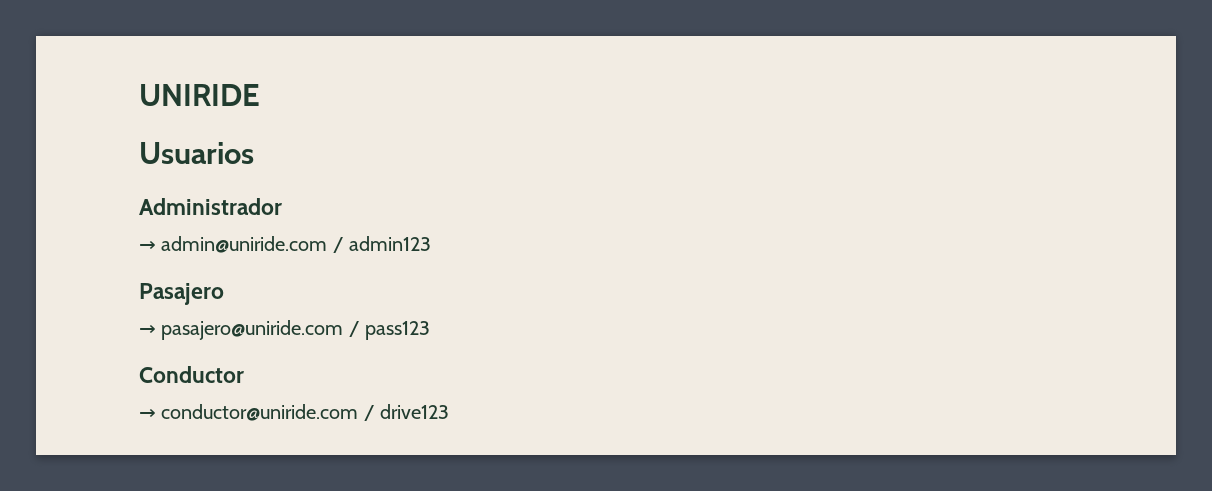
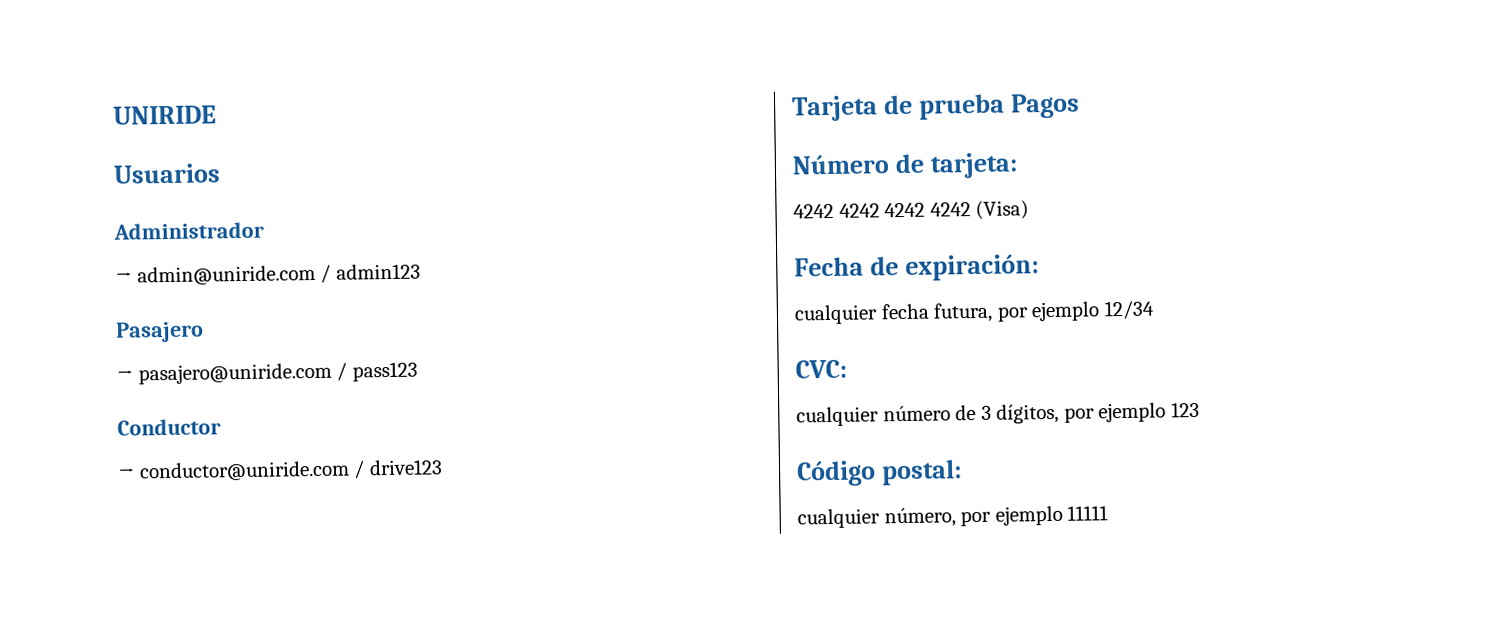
(450, 411) none -> [791,93,1081,122] [792,152,1019,179] [793,200,1030,220] [794,254,1040,281] [794,300,1155,325] [795,359,847,379] [796,401,1200,427] [796,459,963,487] [797,505,1109,529] // Tarjeta de prueba Pagos // Número de tarjeta: // 4242 4242 4242 4242 (Visa) // Fecha de expiración: // cualquier fecha futura, por ejemplo 12/34 // CVC: // cualquier número de 3 dígitos, por ejemplo 123 // Código postal: // cualquier número, por ejemplo 11111

